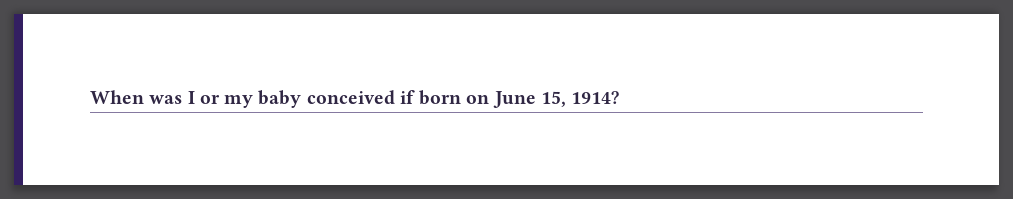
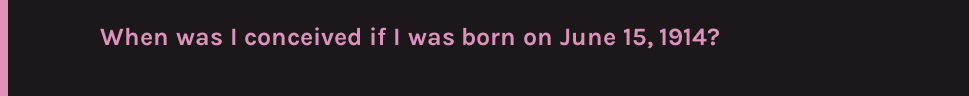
[199,90,415,108] or my baby conceived if -> [244,27,455,46] conceived if I was

